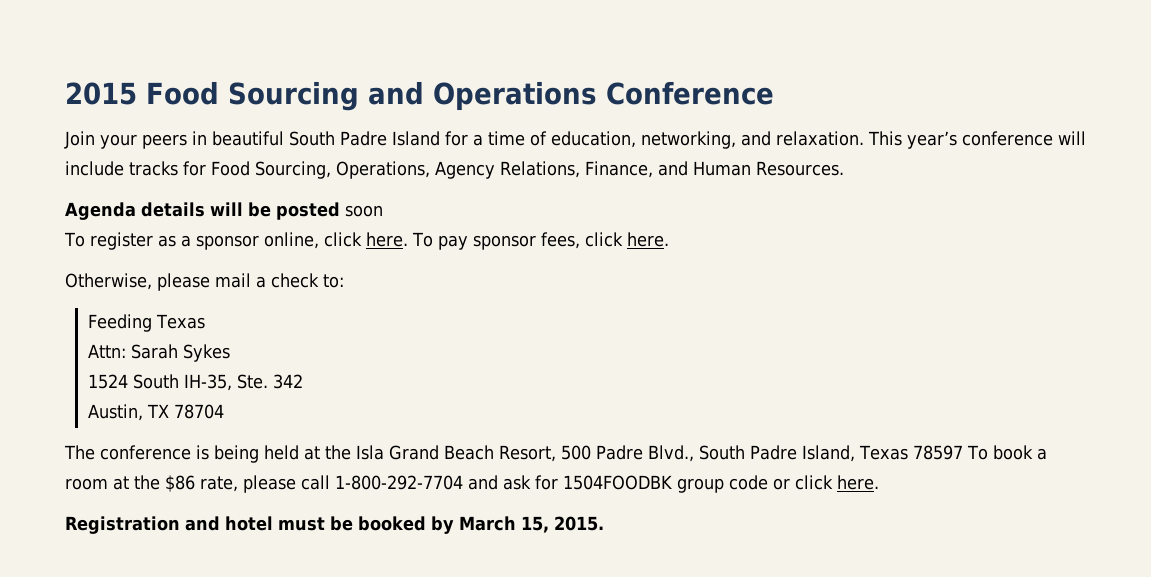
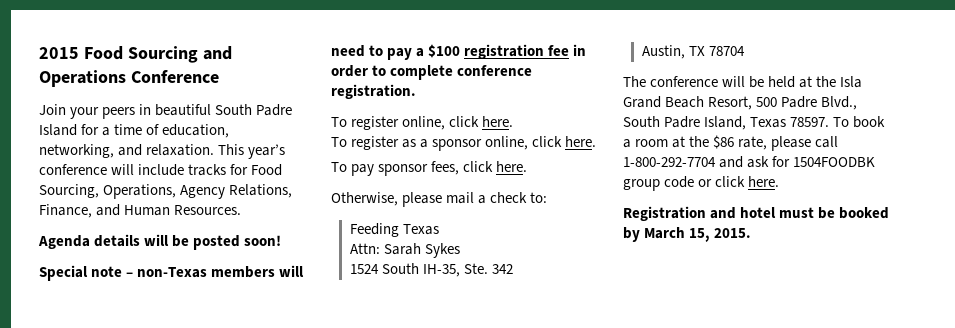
[345,205,383,217] soon -> [244,235,282,246] [39,265,305,281] [331,44,587,60] [331,65,533,80] [331,84,416,99] [331,116,514,130] soon! // Special note – non-Texas members will need to pay a $100 registration fee in order to complete conference registration. // To register online, click here.
(408, 239) none -> (597, 141) //
[196,445,259,463] is being -> [722,76,765,88] will be
[912,445,963,460] 78597 -> [790,117,830,127] 78597.

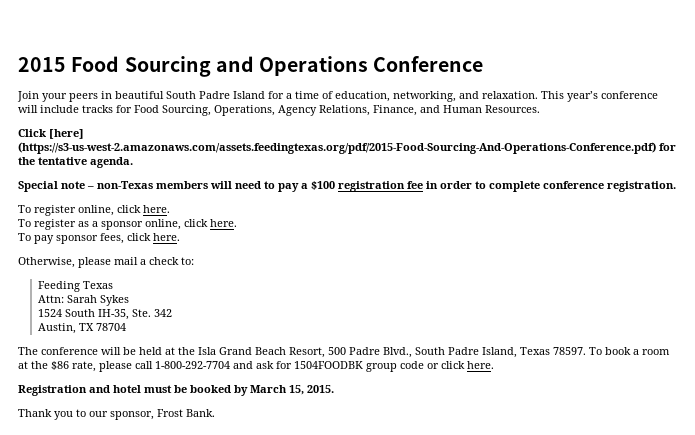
[38,234,282,250] Agenda details will be posted soon! -> [18,129,84,139] [18,142,676,154] [18,157,133,168] Click [here] (https://s3-us-west-2.amazonaws.com/assets.feedingtexas.org/pdf/2015-Food-Sourcing-And-Operations-Conference.pdf) for the tentative agenda.
(752, 233) none -> [18,409,215,420] // Thank you to our sponsor, Frost Bank.

